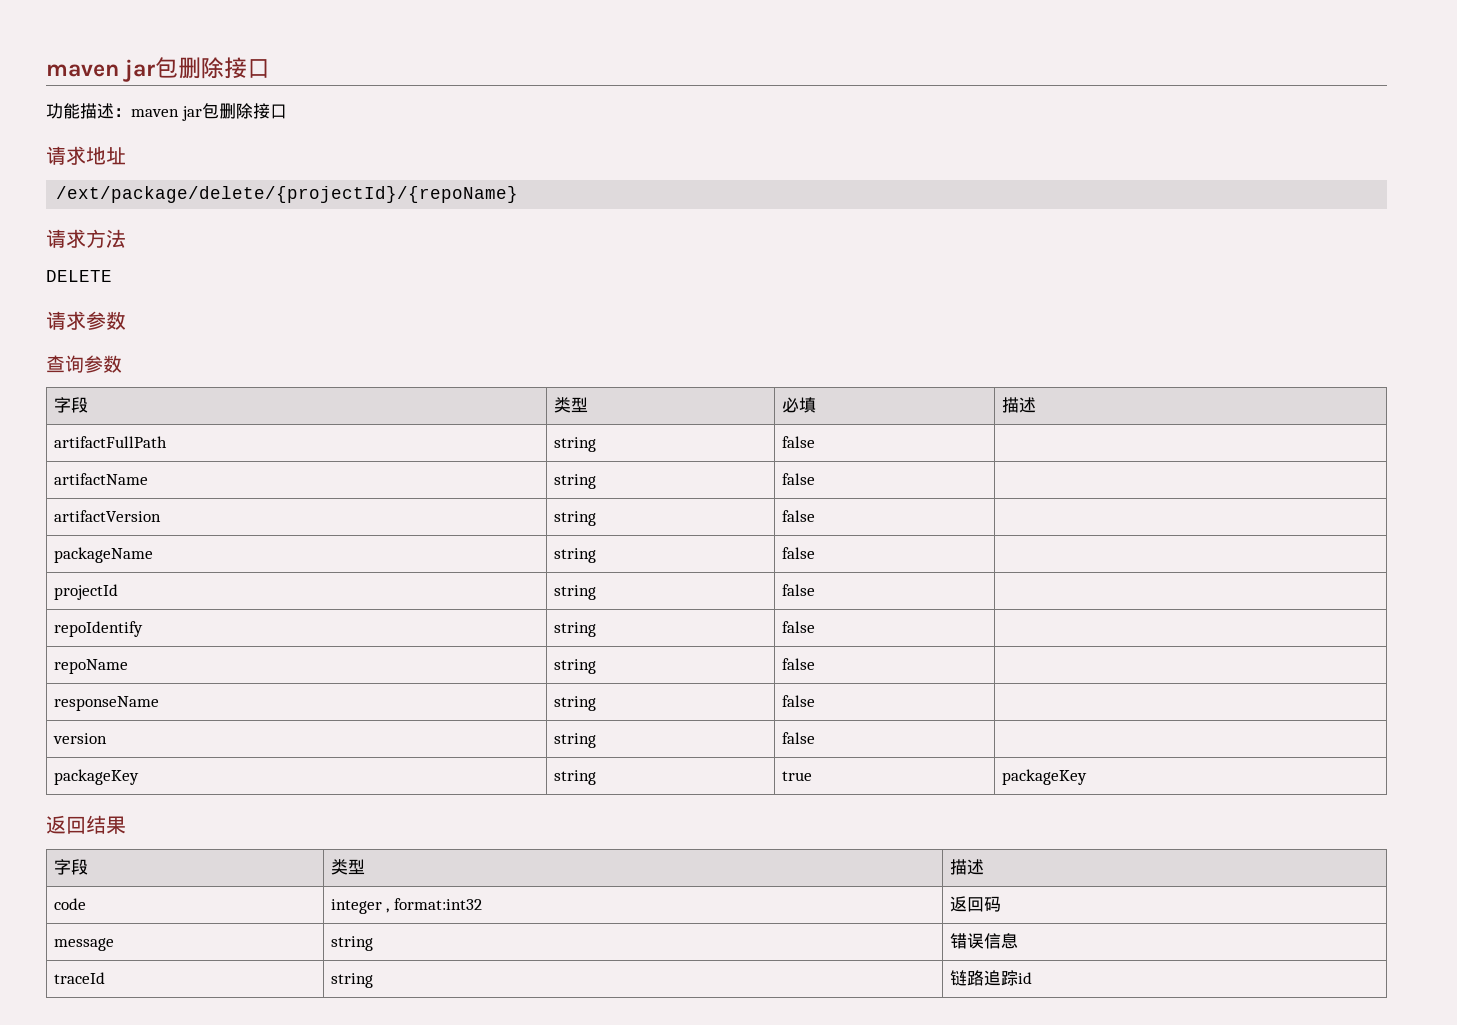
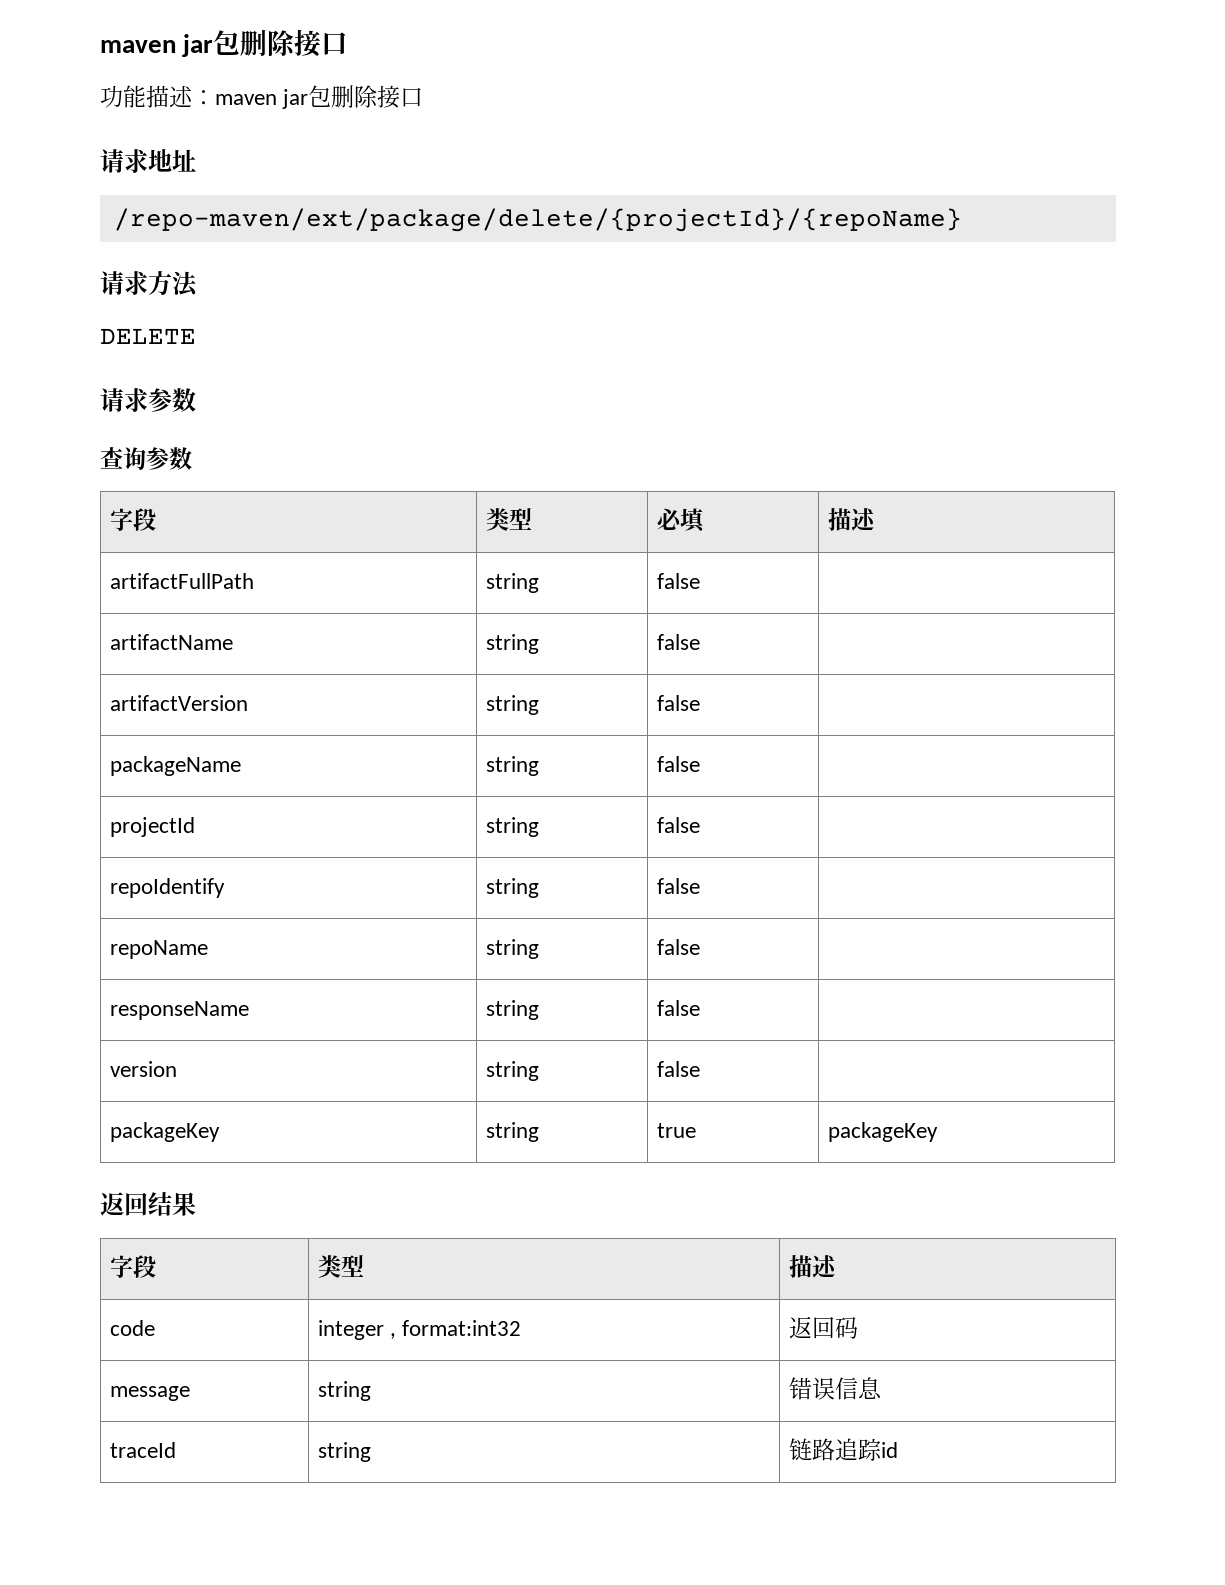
[56,186,519,203] /ext/package/delete/{projectId}/{repoName} -> [113,208,962,232] /repo-maven/ext/package/delete/{projectId}/{repoName}

